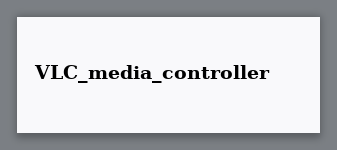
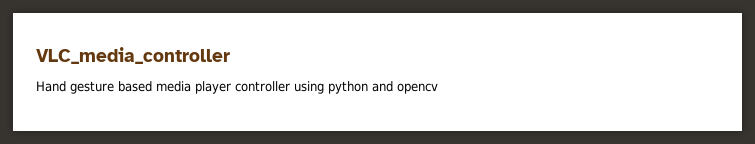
(270, 74) none -> [36,81,438,94] // Hand gesture based media player controller using python and opencv

